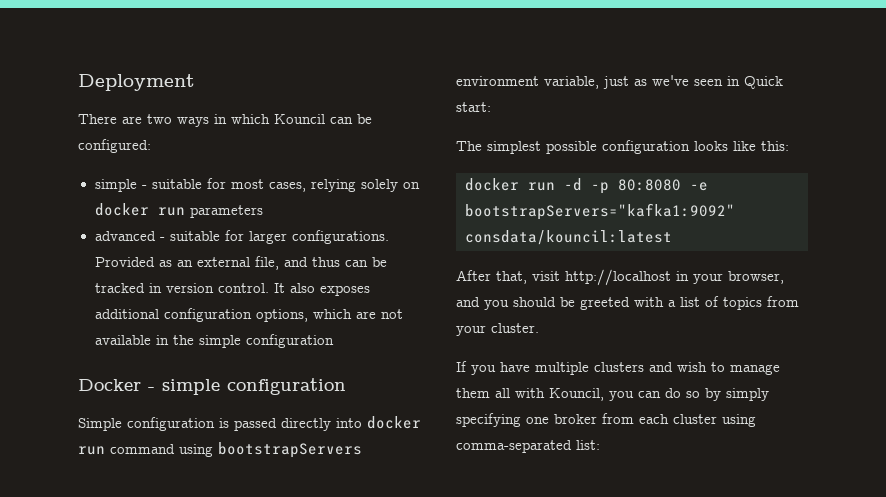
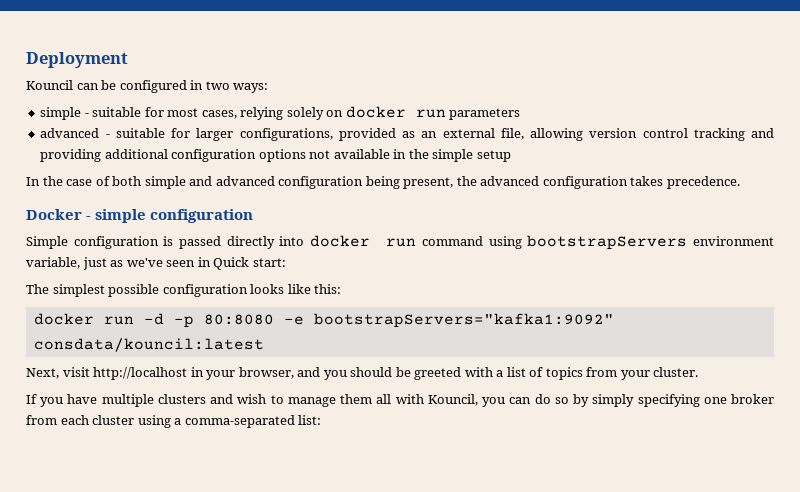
[78,114,372,127] [78,139,151,153] There are two ways in which Kouncil can be configured: -> [26,80,269,93] Kouncil can be configured in two ways:
[291,230,389,244] [94,257,155,267] configurations. Provided -> [239,128,396,141] configurations, provided
[283,257,387,267] [94,283,370,296] [94,308,376,322] and thus can be tracked in version control. It also exposes additional configuration options, which are -> [530,128,774,141] [40,149,306,162] allowing version control tracking and providing additional configuration options
[245,334,334,348] configuration -> [476,150,511,162] [26,176,740,189] setup // In the case of both simple and advanced configuration being present, the advanced configuration takes precedence.
[456,270,527,284] After that, -> [26,368,59,379] Next,
(756, 420) none -> [174,418,182,425] a

